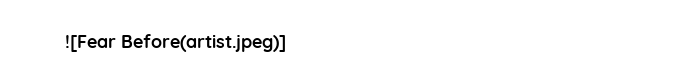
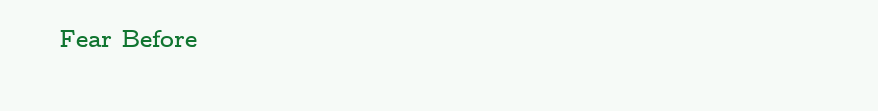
[65,34,286,52] ![Fear Before(artist.jpeg)] -> [59,30,197,47] Fear Before

